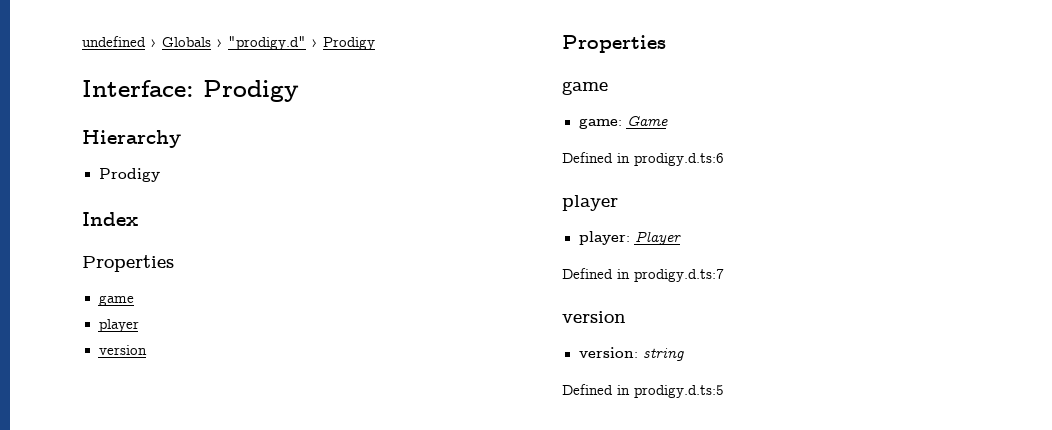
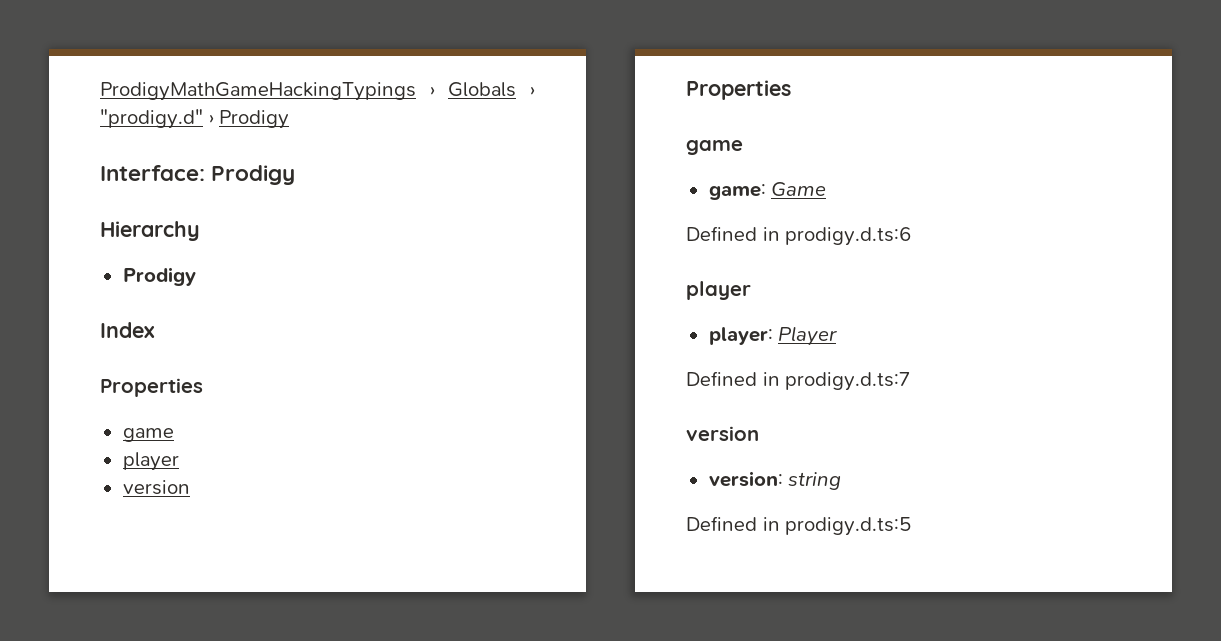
[82,36,146,47] undefined -> [100,82,416,101] ProdigyMathGameHackingTypings

